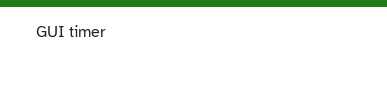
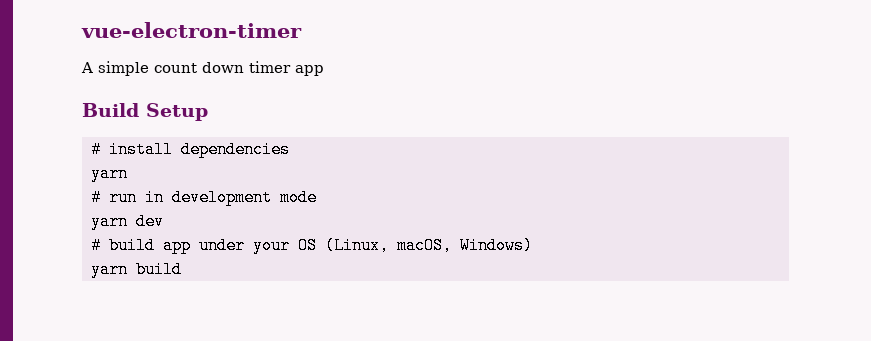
[36,25,107,37] GUI timer -> [81,22,302,38] [81,61,324,76] [82,103,208,121] [91,141,290,158] [91,165,128,182] [91,189,317,206] [91,213,164,230] [91,237,533,254] [91,261,182,278] vue-electron-timer // A simple count down timer app // Build Setup // # install dependencies // yarn // # run in development mode // yarn dev // # build app under your OS (Linux, macOS, Windows) // yarn build

